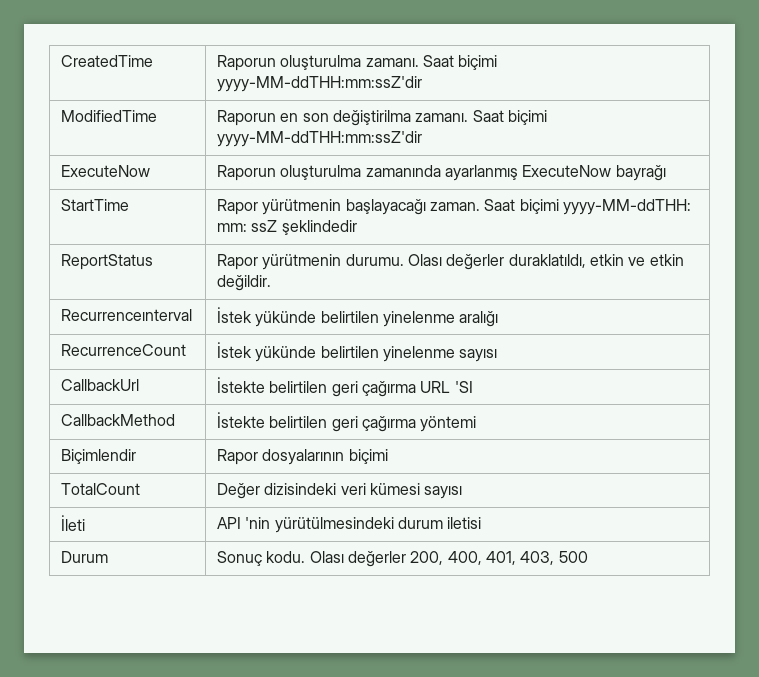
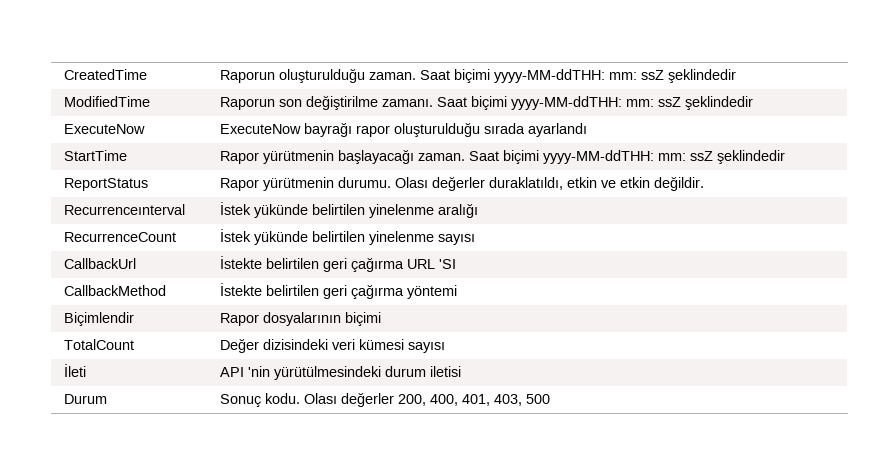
[280,55,498,70] [217,76,423,92] [61,110,158,122] [217,110,547,126] [217,131,423,147] [61,165,151,177] [217,165,666,181] oluşturulma zamanı. Saat biçimi yyyy-MM-ddTHH:mm:ssZ'dir // ModifiedTime | Raporun en son değiştirilma zamanı. Saat biçimi yyyy-MM-ddTHH:mm:ssZ'dir // ExecuteNow | Raporun oluşturulma zamanında ayarlanmış ExecuteNow bayrağı -> [278,68,736,83] [63,96,150,107] [219,95,753,110] [63,124,145,134] [219,122,587,137] oluşturulduğu zaman. Saat biçimi yyyy-MM-ddTHH: mm: ssZ şeklindedir // ModifiedTime | Raporun son değiştirilme zamanı. Saat biçimi yyyy-MM-ddTHH: mm: ssZ şeklindedir // ExecuteNow | ExecuteNow bayrağı rapor oluşturulduğu sırada ayarlandı

